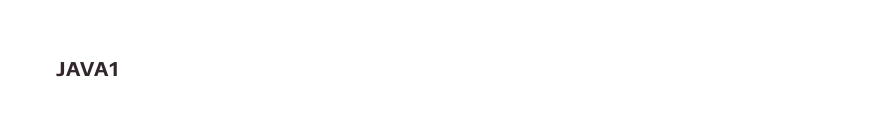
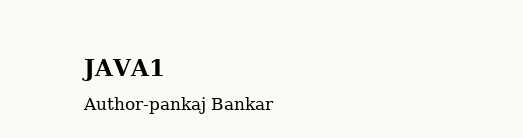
(120, 69) none -> [83,97,274,114] // Author-pankaj Bankar

